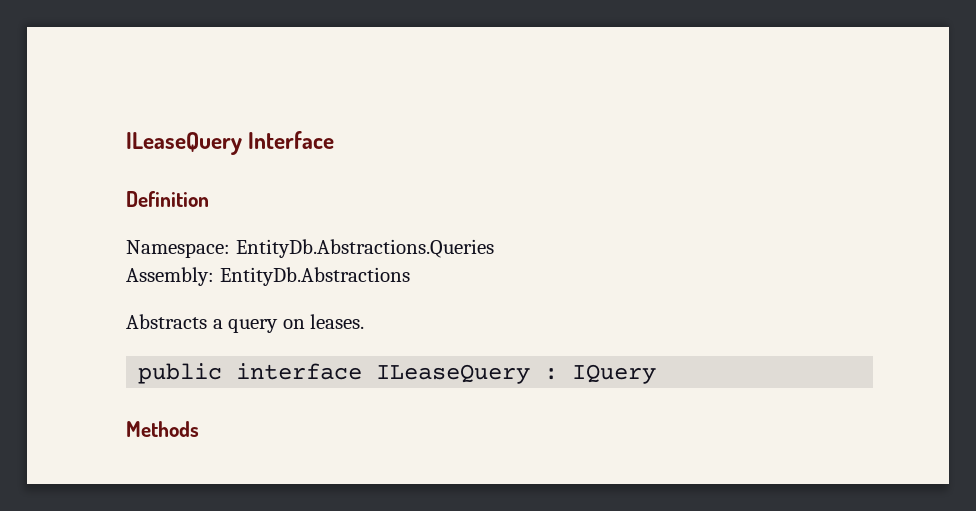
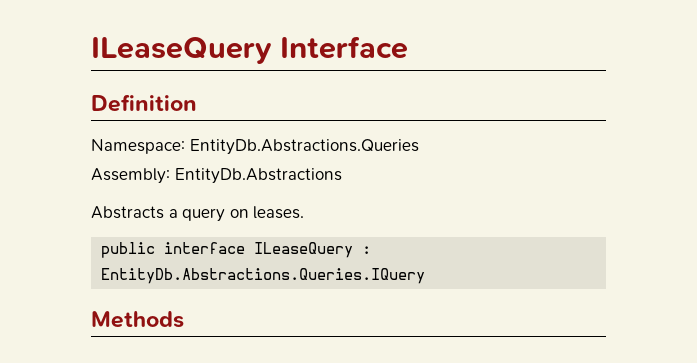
[572,364,657,384] IQuery -> [101,268,426,284] EntityDb.Abstractions.Queries.IQuery

